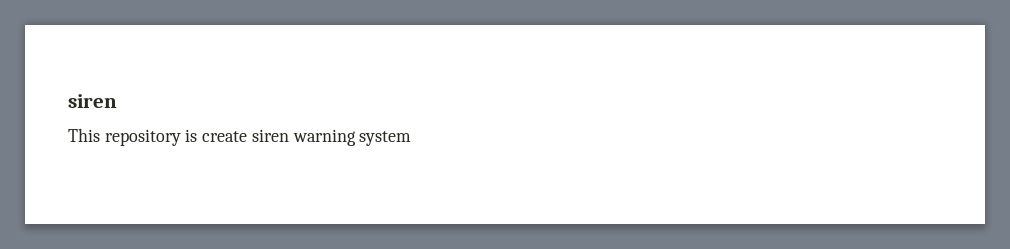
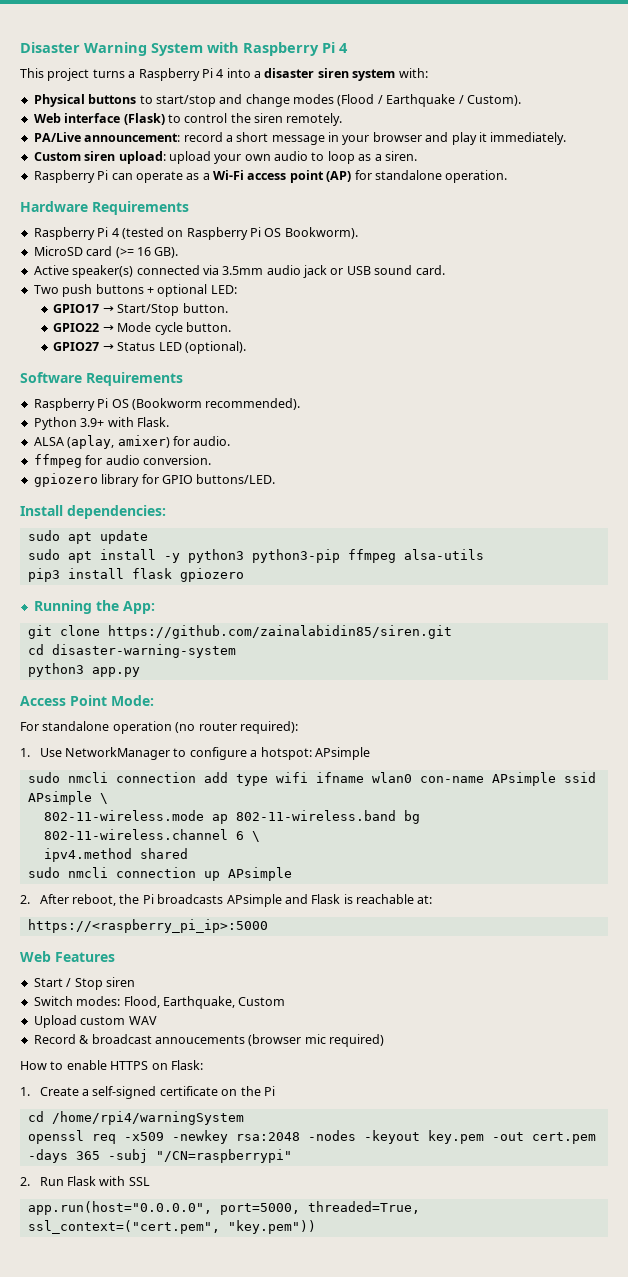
[68,94,117,108] [68,128,412,146] siren // This repository is create siren warning system -> [20,42,348,56] [20,68,428,81] [33,94,521,107] [33,113,343,126] [33,132,567,145] [33,151,417,164] [33,170,508,183] [20,201,189,215] [33,227,358,240] [33,246,179,258] [33,265,445,278] [33,284,237,297] [53,303,228,316] [53,322,231,335] [53,341,246,354] [20,372,183,386] [33,398,301,411] [33,417,169,430] [33,435,231,449] [33,454,211,468] [33,473,276,487] [20,505,166,519] [27,530,148,544] [27,549,484,563] [27,568,244,582] [33,600,155,614] [27,625,452,639] [27,644,236,658] [27,663,140,677] [20,695,154,706] [20,721,298,734] [20,747,370,760] [27,772,596,786] [27,791,108,805] [43,810,420,824] [43,829,260,842] [43,848,188,862] [27,867,292,881] [20,894,433,907] [27,919,268,933] [20,951,115,962] [33,977,135,990] [33,996,286,1009] [33,1015,157,1028] [33,1034,384,1047] [20,1060,203,1070] [20,1086,275,1099] [27,1111,244,1125] [27,1130,596,1144] [27,1149,292,1163] [20,1176,150,1186] [27,1201,420,1215] [27,1220,316,1234] Disaster Warning System with Raspberry Pi 4 // This project turns a Raspberry Pi 4 into a disaster siren system with: // Physical buttons to start/stop and change modes (Flood / Earthquake / Custom). // Web interface (Flask) to control the siren remotely. // PA/Live announcement: record a short message in your browser and play it immediately. // Custom siren upload: upload your own audio to loop as a siren. // Raspberry Pi can operate as a Wi-Fi access point (AP) for standalone operation. // Hardware Requirements // Raspberry Pi 4 (tested on Raspberry Pi OS Bookworm). // MicroSD card (>= 16 GB). // Active speaker(s) connected via 3.5mm audio jack or USB sound card. // Two push buttons + optional LED: // GPIO17 → Start/Stop button. // GPIO22 → Mode cycle button. // GPIO27 → Status LED (optional). // Software Requirements // Raspberry Pi OS (Bookworm recommended). // Python 3.9+ with Flask. // ALSA (aplay, amixer) for audio. // ffmpeg for audio conversion. // gpiozero library for GPIO buttons/LED. // Install dependencies: // sudo apt update // sudo apt install -y python3 python3-pip ffmpeg alsa-utils // pip3 install flask gpiozero // Running the App: // git clone https://github.com/zainalabidin85/siren.git // cd disaster-warning-system // python3 app.py // Access Point Mode: // For standalone operation (no router required): // 1. Use NetworkManager to configure a hotspot: APsimple // sudo nmcli connection add type wifi ifname wlan0 con-name APsimple ssid APsimple \ // 802-11-wireless.mode ap 802-11-wireless.band bg 802-11-wireless.channel 6 \ // ipv4.method shared // sudo nmcli connection up APsimple // 2. After reboot, the Pi broadcasts APsimple and Flask is reachable at: // https://<raspberry_pi_ip>:5000 // Web Features // Start / Stop siren // Switch modes: Flood, Earthquake, Custom // Upload custom WAV // Record & broadcast annoucements (browser mic required) // How to enable HTTPS on Flask: // 1. Create a self-signed certificate on the Pi // cd /home/rpi4/warningSystem // openssl req -x509 -newkey rsa:2048 -nodes -keyout key.pem -out cert.pem -days 365 -subj "/CN=raspberrypi" // 2. Run Flask with SSL // app.run(host="0.0.0.0", port=5000, threaded=True, ssl_context=("cert.pem", "key.pem"))

